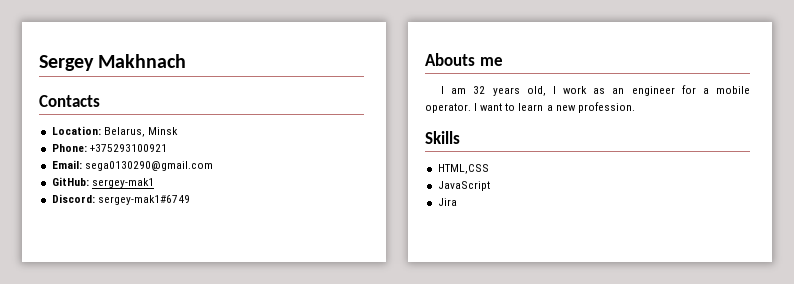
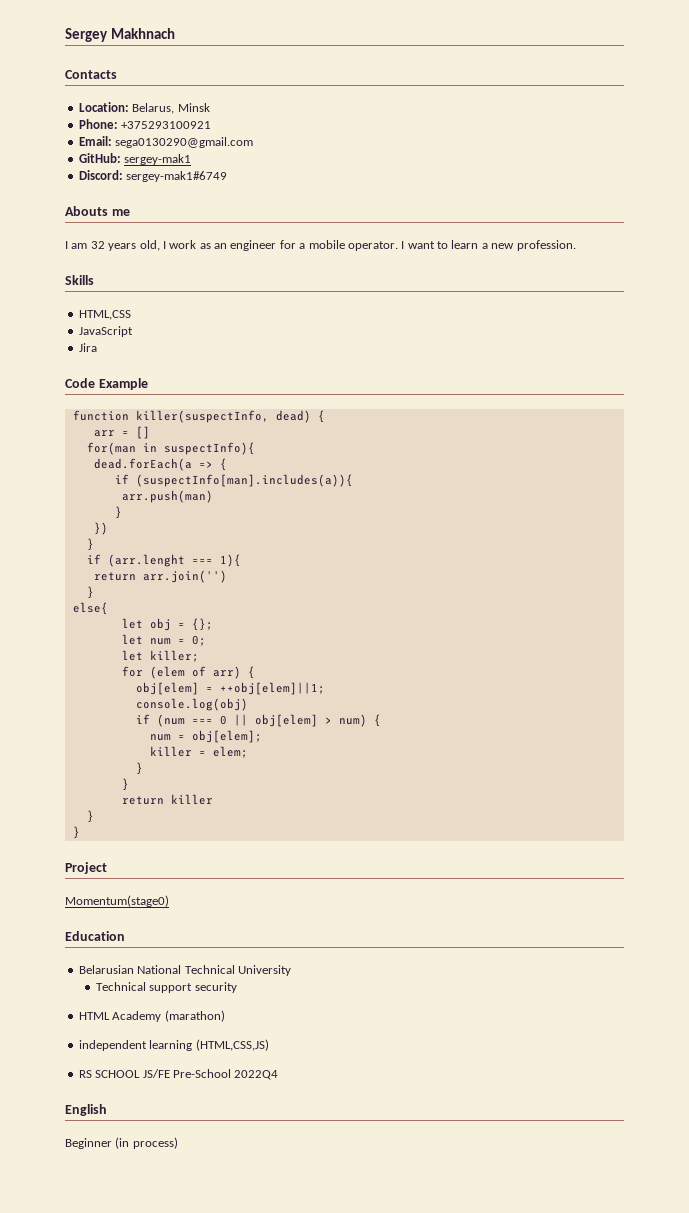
(457, 202) none -> [65,378,148,390] [72,410,325,423] [93,426,150,439] [86,442,255,455] [93,458,227,471] [114,474,353,487] [121,490,213,503] [114,506,122,519] [93,522,108,535] [86,538,94,551] [86,554,241,567] [93,570,227,583] [86,586,94,599] [72,602,108,615] [121,618,213,631] [121,634,206,646] [121,650,199,662] [121,666,255,679] [135,682,325,695] [135,698,248,711] [135,714,381,727] [149,730,262,743] [149,746,248,758] [135,762,143,775] [121,778,129,791] [121,794,213,805] [86,810,94,823] [72,826,80,839] [65,862,107,874] [65,895,169,907] [65,931,125,941] [78,965,291,976] [95,982,237,993] [78,1010,225,1022] [78,1039,269,1051] [78,1069,279,1080] [65,1104,107,1116] [65,1137,178,1149] // Code Example // function killer(suspectInfo, dead) { // arr = [] // for(man in suspectInfo){ // dead.forEach(a => { // if (suspectInfo[man].includes(a)){ // arr.push(man) // } // }) // } // if (arr.lenght === 1){ // return arr.join('') // } // else{ // let obj = {}; // let num = 0; // let killer; // for (elem of arr) { // obj[elem] = ++obj[elem]||1; // console.log(obj) // if (num === 0 || obj[elem] > num) { // num = obj[elem]; // killer = elem; // } // } // return killer // } // } // Project // Momentum(stage0) // Education // Belarusian National Technical University // Technical support security // HTML Academy (marathon) // independent learning (HTML,CSS,JS) // RS SCHOOL JS/FE Pre-School 2022Q4 // English // Beginner (in process)

